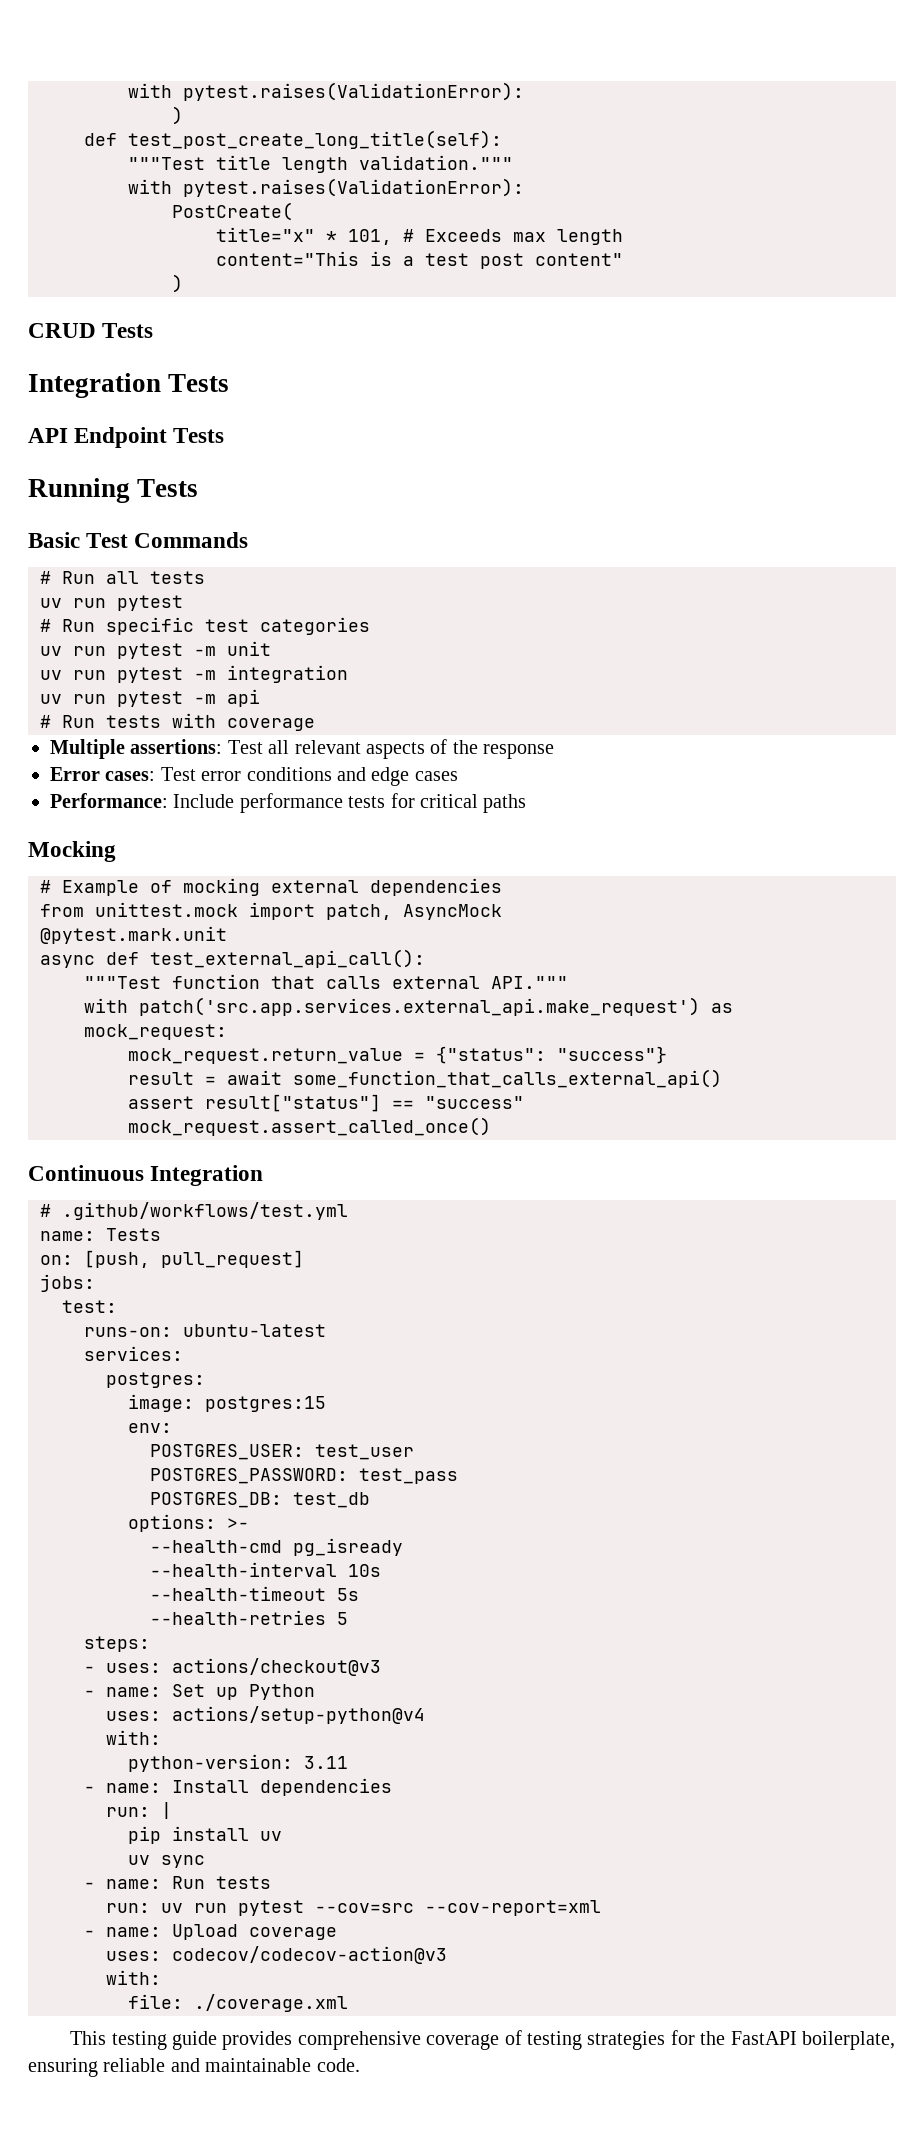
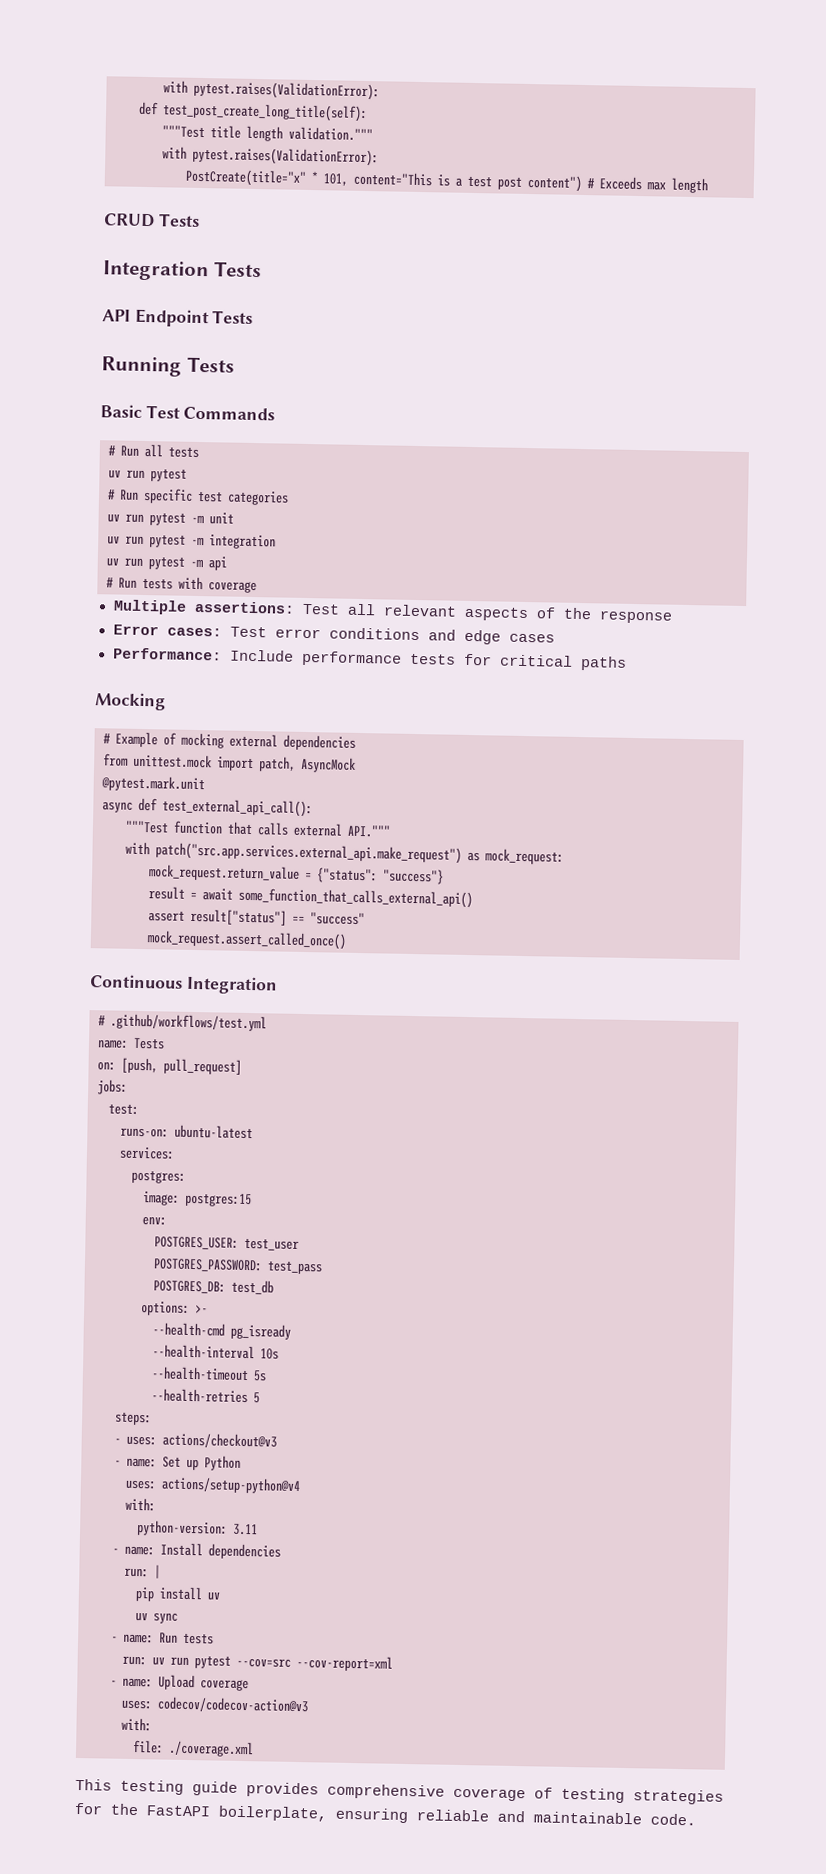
[128,82,524,101] [172,106,183,125] with pytest.raises(ValidationError): // ) -> [163,80,380,101] with pytest.raises(ValidationError):
[172,202,293,221] [216,227,623,245] PostCreate( // title="x" * 101, # Exceeds max length // -> [185,168,348,187] PostCreate(title="x" * 101,
[535,253,623,266] [172,274,183,293] content" // ) -> [527,174,708,194] content") # Exceeds max length
[139,997,700,1016] patch('src.app.services.external_api.make_request') -> [155,842,462,864] patch("src.app.services.external_api.make_request")

